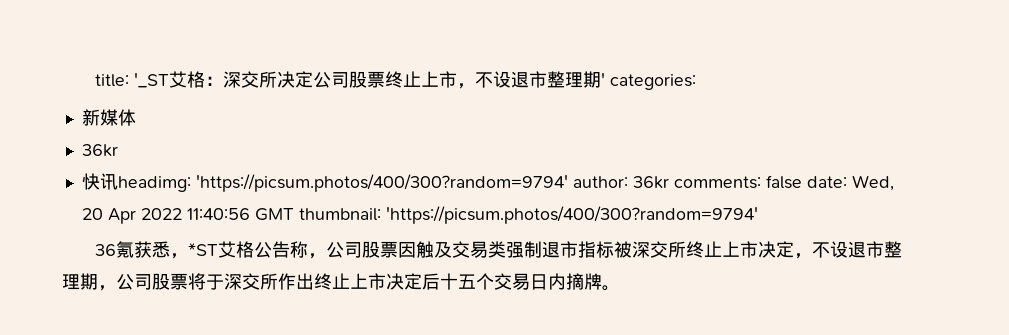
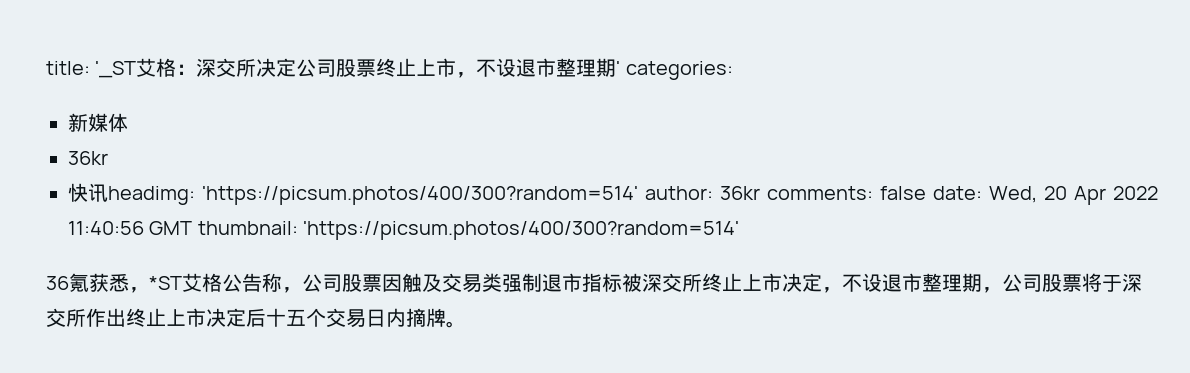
[195,174,568,192] 'https://picsum.photos/400/300?random=9794' -> [202,186,638,205] 'https://picsum.photos/400/300?random=514'
[385,206,758,224] 'https://picsum.photos/400/300?random=9794' -> [303,221,740,240] 'https://picsum.photos/400/300?random=514'

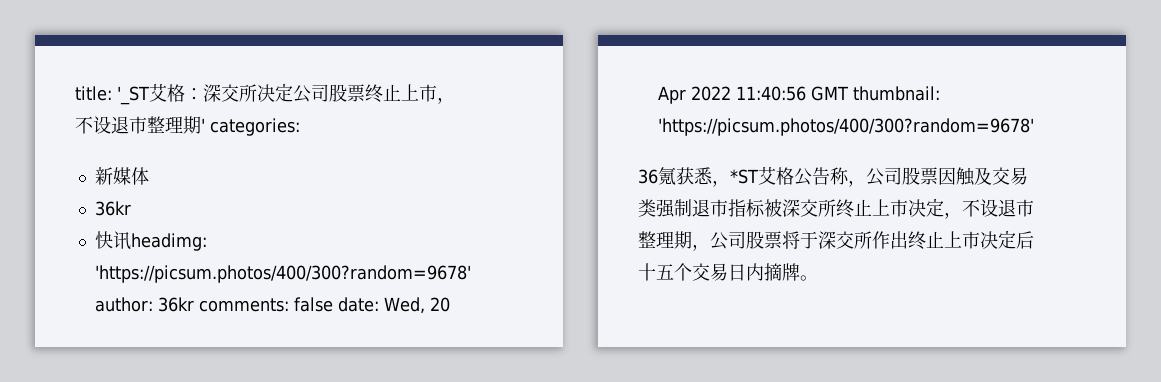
[202,186,638,205] 'https://picsum.photos/400/300?random=514' -> [94,265,471,283] 'https://picsum.photos/400/300?random=9678'
[303,221,740,240] 'https://picsum.photos/400/300?random=514' -> [657,118,1034,136] 'https://picsum.photos/400/300?random=9678'

